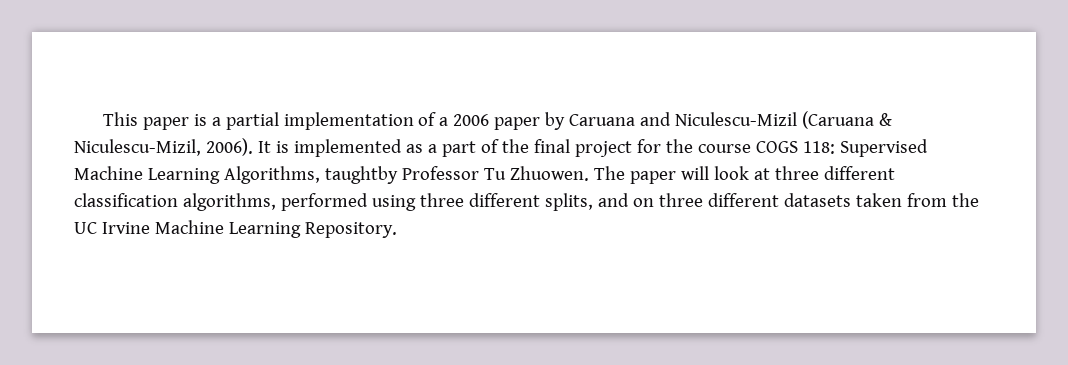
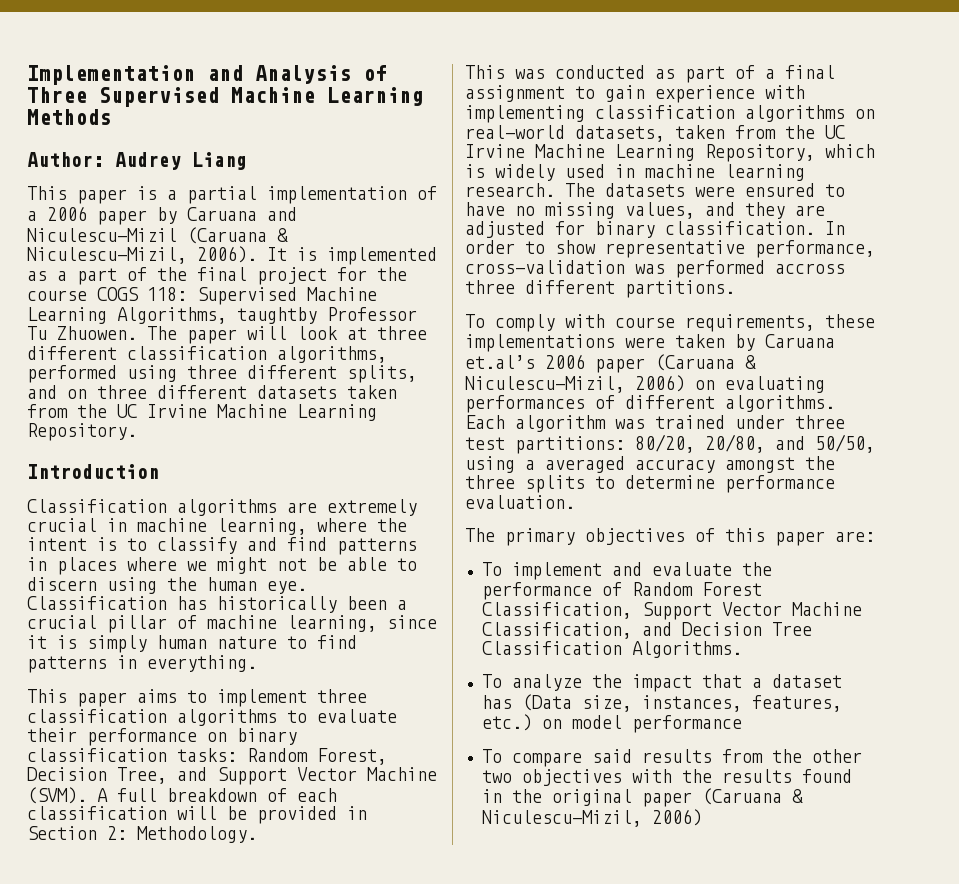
(102, 119) none -> [27,65,387,85] [27,87,423,107] [27,109,111,125] [27,152,247,170] Implementation and Analysis of Three Supervised Machine Learning Methods // Author: Audrey Liang //
(397, 230) none -> [27,464,159,479] [27,499,417,516] [27,518,407,535] [27,537,417,555] [27,557,417,575] [27,577,307,594] [27,596,407,613] [27,615,437,633] [27,635,357,653] [27,655,257,673] [27,689,367,707] [27,709,397,726] [27,728,297,746] [27,748,387,765] [27,767,437,785] [27,787,337,804] [27,806,367,824] [27,826,257,843] [465,65,835,83] [465,85,805,103] [465,105,875,123] [465,125,845,142] [465,144,875,162] [465,164,805,181] [465,183,845,197] [465,202,825,219] [465,221,845,238] [465,240,875,258] [465,260,845,278] [465,280,735,298] [465,314,875,332] [465,334,835,352] [465,354,756,373] [465,375,825,393] [465,395,835,413] [465,415,845,432] [465,434,875,454] [465,456,835,473] [465,475,835,493] [465,495,575,509] [465,528,875,546] [481,562,772,580] [481,582,762,600] [481,602,862,620] [481,622,812,639] [481,641,742,658] [481,674,842,692] [481,694,842,712] [481,714,742,733] [481,749,862,767] [481,769,852,786] [481,788,803,807] [481,809,702,827] // Introduction // Classification algorithms are extremely crucial in machine learning, where the intent is to classify and find patterns in places where we might not be able to discern using the human eye. Classification has historically been a crucial pillar of machine learning, since it is simply human nature to find patterns in everything. // This paper aims to implement three classification algorithms to evaluate their performance on binary classification tasks: Random Forest, Decision Tree, and Support Vector Machine (SVM). A full breakdown of each classification will be provided in Section 2: Methodology. // This was conducted as part of a final assignment to gain experience with implementing classification algorithms on real-world datasets, taken from the UC Irvine Machine Learning Repository, which is widely used in machine learning research. The datasets were ensured to have no missing values, and they are adjusted for binary classification. In order to show representative performance, cross-validation was performed accross three different partitions. // To comply with course requirements, these implementations were taken by Caruana et.al’s 2006 paper (Caruana & Niculescu-Mizil, 2006) on evaluating performances of different algorithms. Each algorithm was trained under three test partitions: 80/20, 20/80, and 50/50, using a averaged accuracy amongst the three splits to determine performance evaluation. // The primary objectives of this paper are: // To implement and evaluate the performance of Random Forest Classification, Support Vector Machine Classification, and Decision Tree Classification Algorithms. // To analyze the impact that a dataset has (Data size, instances, features, etc.) on model performance // To compare said results from the other two objectives with the results found in the original paper (Caruana & Niculescu-Mizil, 2006)

